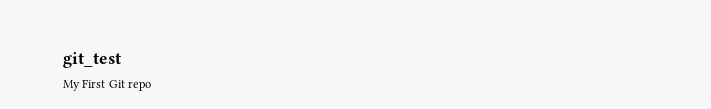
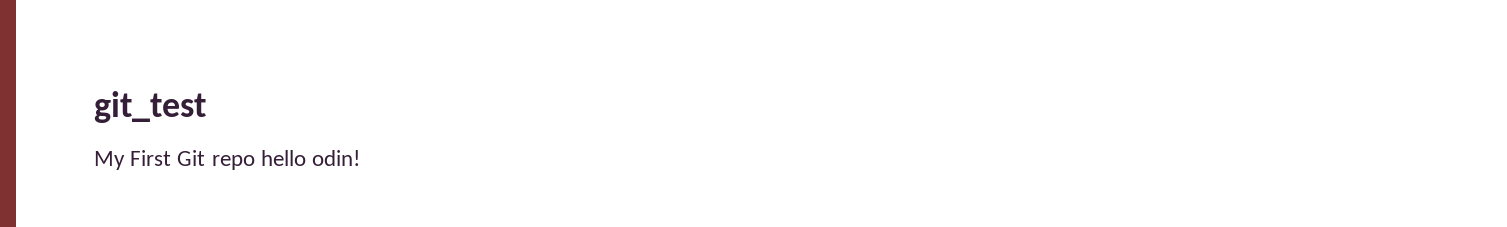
(152, 86) none -> [260,150,361,166] hello odin!

